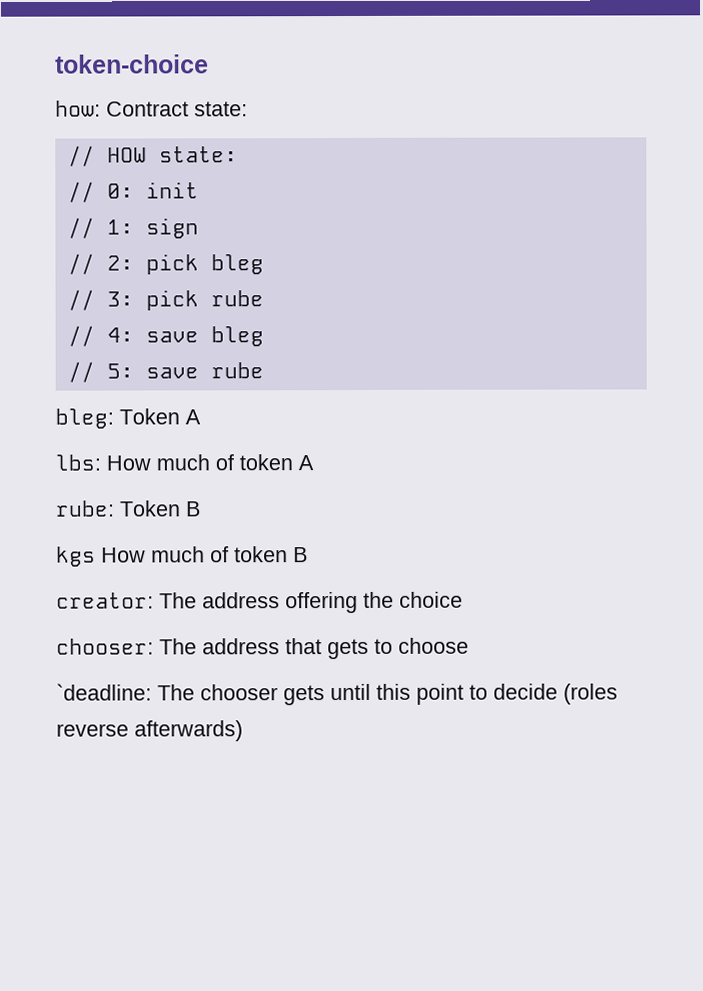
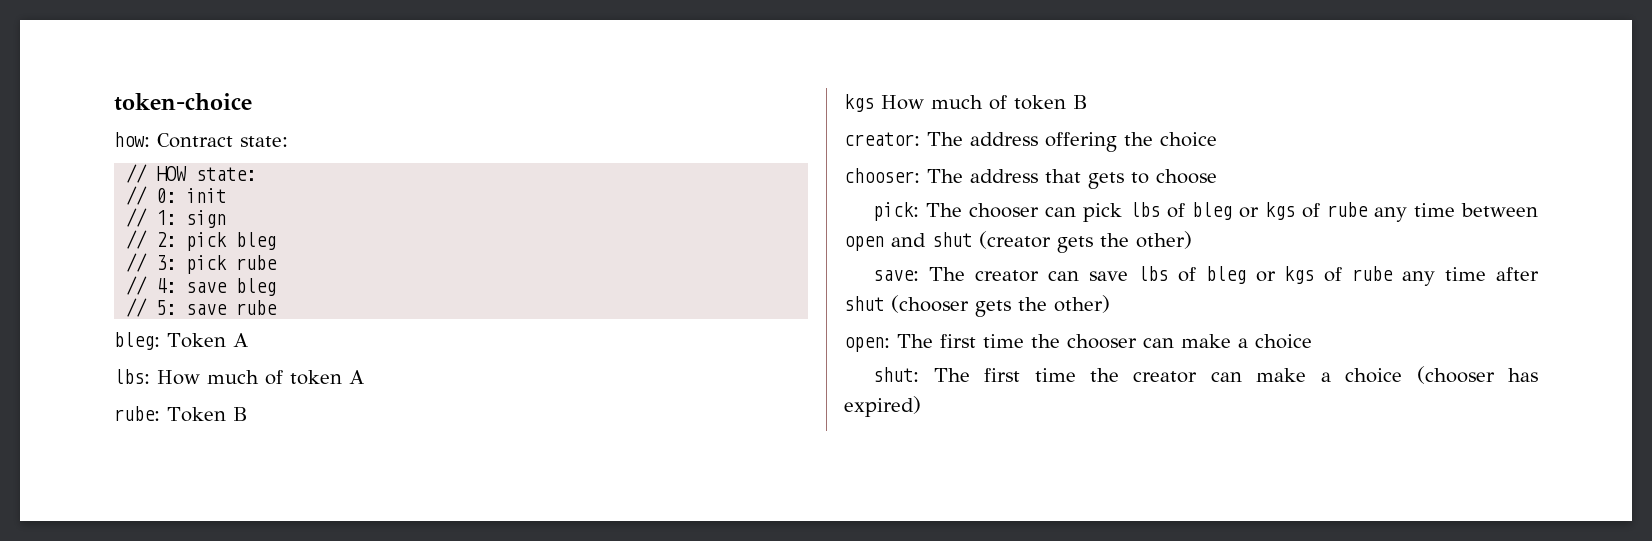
[56,683,152,701] `deadline: -> [873,202,920,221] pick:
[283,683,618,706] [56,720,243,742] gets until this point to decide (roles reverse afterwards) -> [1045,202,1538,222] [844,231,1192,253] [873,266,1539,286] [844,295,1110,317] [844,334,1312,352] [873,366,1538,384] [844,396,921,417] can pick lbs of bleg or kgs of rube any time between open and shut (creator gets the other) // save: The creator can save lbs of bleg or kgs of rube any time after shut (chooser gets the other) // open: The first time the chooser can make a choice // shut: The first time the creator can make a choice (chooser has expired)

